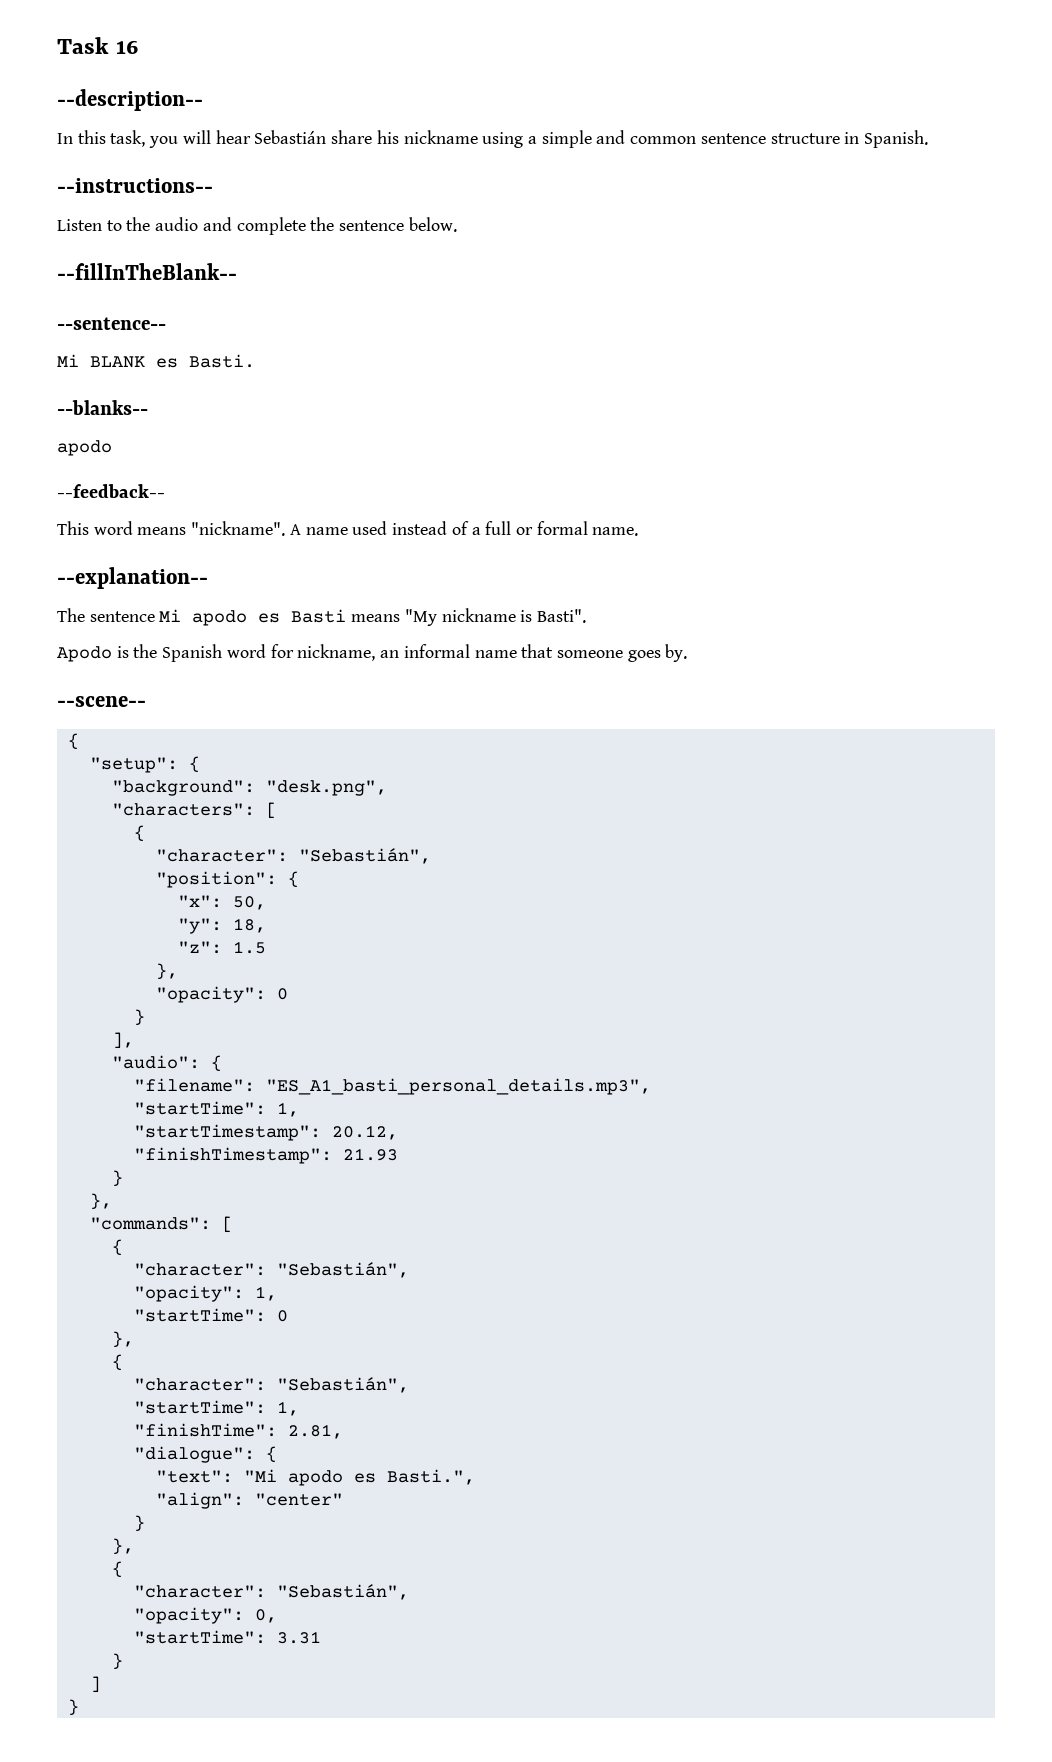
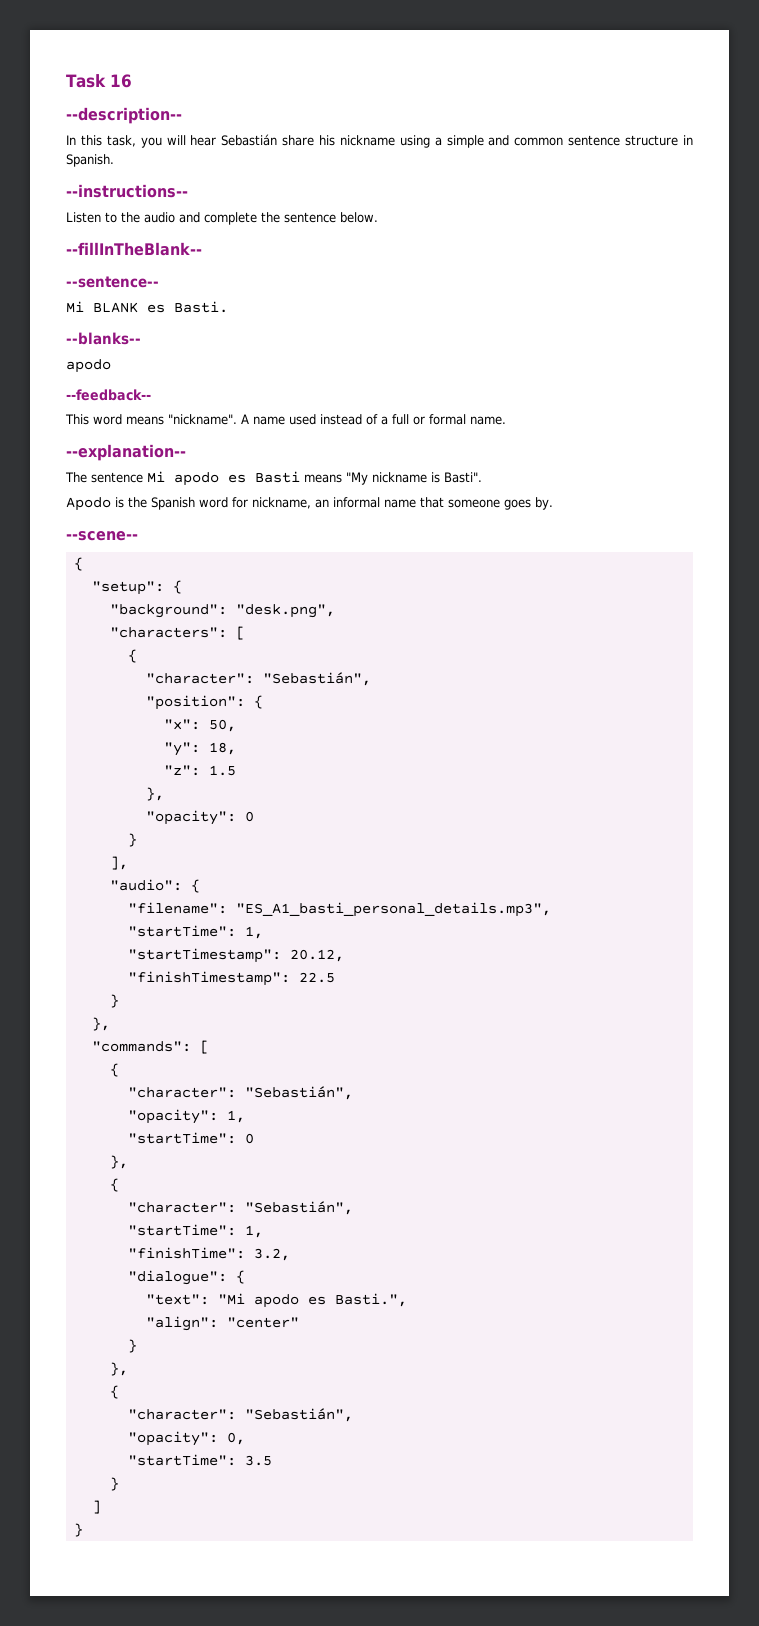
[342,1148,398,1161] 21.93 -> [298,972,335,983] 22.5
[287,1424,343,1439] 2.81, -> [253,1248,290,1261] 3.2,
[276,1631,321,1644] 3.31 -> [244,1455,272,1466] 3.5

